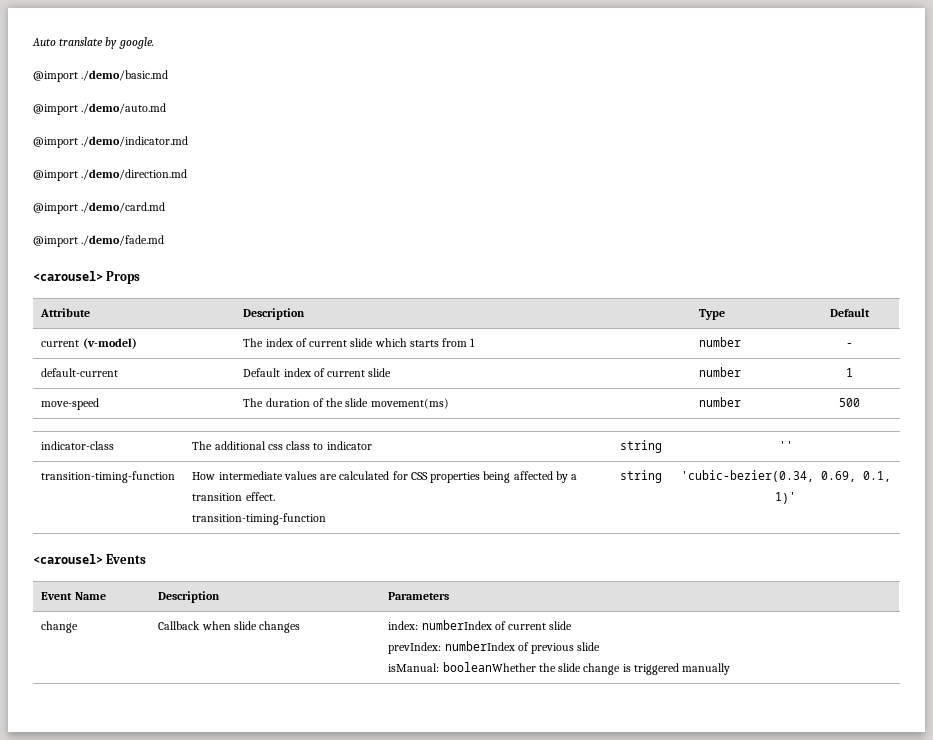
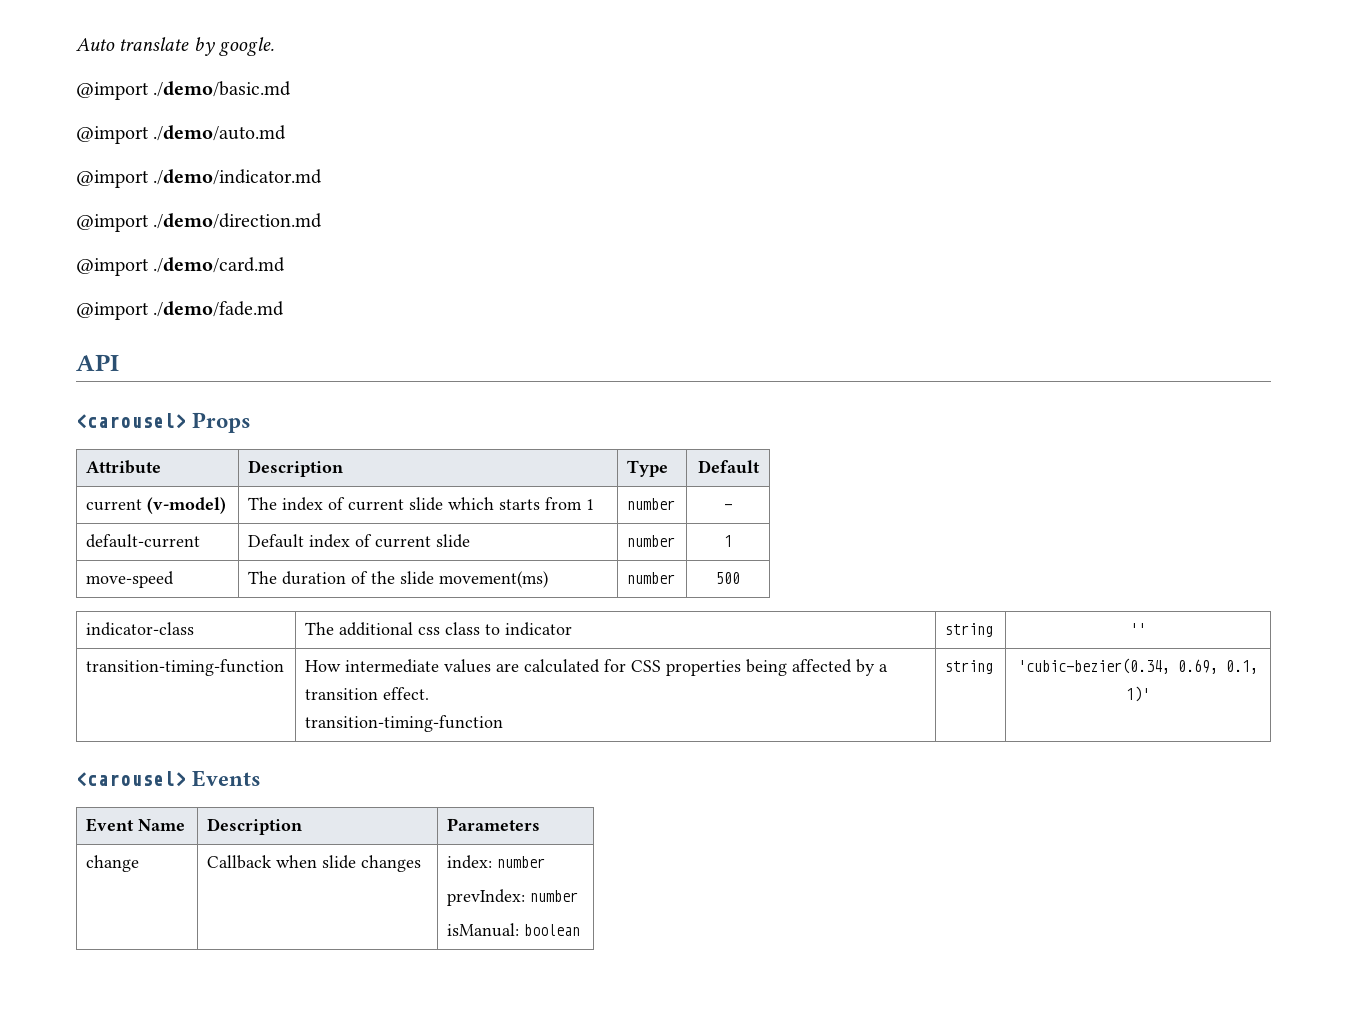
(165, 240) none -> [76,354,119,371] // API
[421,620,573,630] [388,641,601,654] [388,662,731,675] numberIndex of current slide // prevIndex: numberIndex of previous slide // isManual: booleanWhether the slide change is triggered manually -> [497,856,546,868] [447,889,579,906] [447,923,581,937] number // prevIndex: number // isManual: boolean

